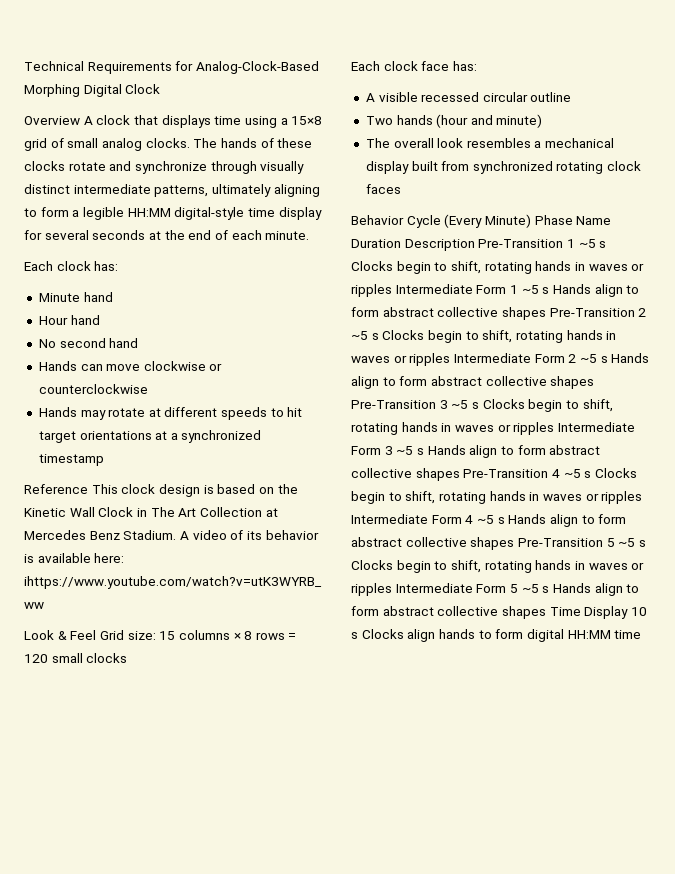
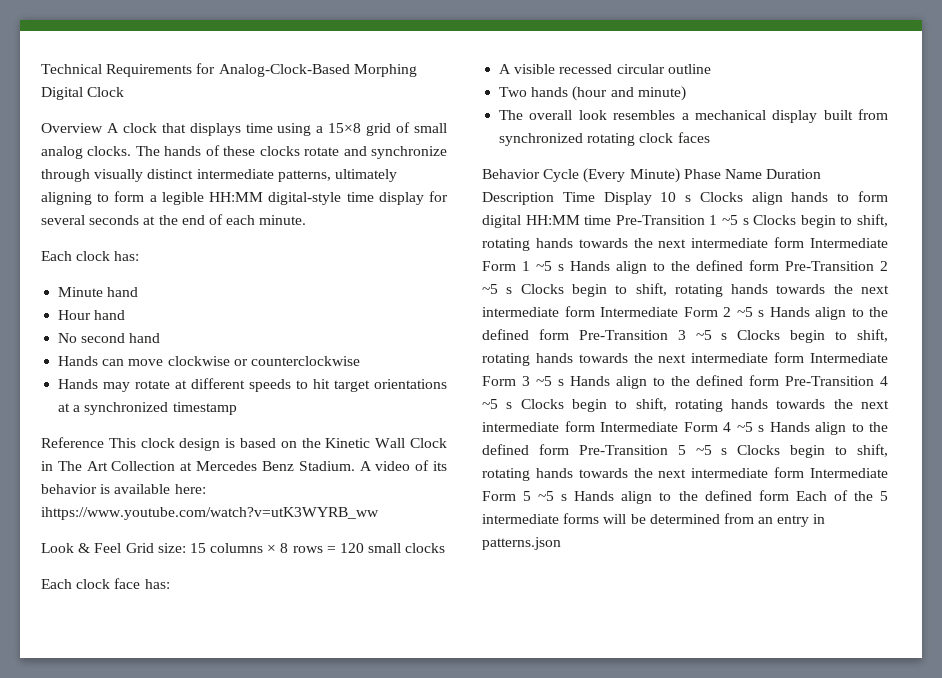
[478,239,607,248] [351,261,645,274] [351,284,640,297] [351,307,647,320] [351,330,617,343] [351,353,650,366] [351,376,595,389] [351,399,613,412] [351,422,635,435] [351,445,601,458] [351,468,637,481] [351,491,643,504] [351,514,627,527] [351,537,646,550] [351,560,645,573] [351,583,640,596] [351,606,546,619] Pre-Transition 1 ~5 s Clocks begin to shift, rotating hands in waves or ripples Intermediate Form 1 ~5 s Hands align to form abstract collective shapes Pre-Transition 2 ~5 s Clocks begin to shift, rotating hands in waves or ripples Intermediate Form 2 ~5 s Hands align to form abstract collective shapes Pre-Transition 3 ~5 s Clocks begin to shift, rotating hands in waves or ripples Intermediate Form 3 ~5 s Hands align to form abstract collective shapes Pre-Transition 4 ~5 s Clocks begin to shift, rotating hands in waves or ripples Intermediate Form 4 ~5 s Hands align to form abstract collective shapes Pre-Transition 5 ~5 s Clocks begin to shift, rotating hands in waves or ripples Intermediate Form 5 ~5 s Hands align to form abstract collective shapes -> (554, 198) none
(642, 634) none -> [615,214,888,228] [482,237,888,251] [482,260,888,274] [482,283,889,297] [482,306,888,320] [482,329,888,343] [482,352,888,366] [482,375,888,389] [482,398,889,412] [482,421,888,435] [482,444,888,458] [482,467,888,481] [482,490,888,504] [482,513,826,527] [482,537,561,550] Pre-Transition 1 ~5 s Clocks begin to shift, rotating hands towards the next intermediate form Intermediate Form 1 ~5 s Hands align to the defined form Pre-Transition 2 ~5 s Clocks begin to shift, rotating hands towards the next intermediate form Intermediate Form 2 ~5 s Hands align to the defined form Pre-Transition 3 ~5 s Clocks begin to shift, rotating hands towards the next intermediate form Intermediate Form 3 ~5 s Hands align to the defined form Pre-Transition 4 ~5 s Clocks begin to shift, rotating hands towards the next intermediate form Intermediate Form 4 ~5 s Hands align to the defined form Pre-Transition 5 ~5 s Clocks begin to shift, rotating hands towards the next intermediate form Intermediate Form 5 ~5 s Hands align to the defined form Each of the 5 intermediate forms will be determined from an entry in patterns.json

